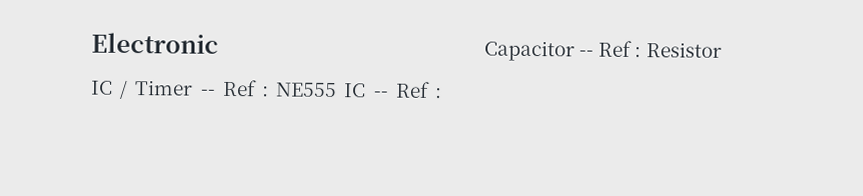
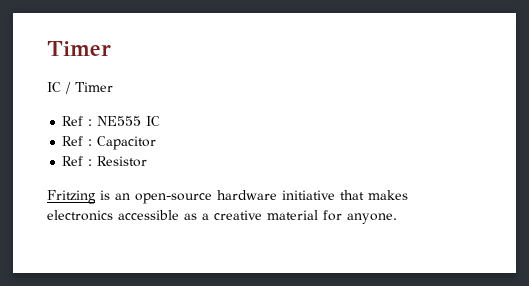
[91,32,219,54] Electronic -> [47,41,111,56] Timer
[200,89,216,96] -- -> (113, 87) //
[373,91,389,98] -- -> (161, 121) //
[579,50,595,57] -- -> (157, 143) //
(722, 50) none -> [47,190,408,204] [47,210,397,224] // Fritzing is an open-source hardware initiative that makes electronics accessible as a creative material for anyone.

